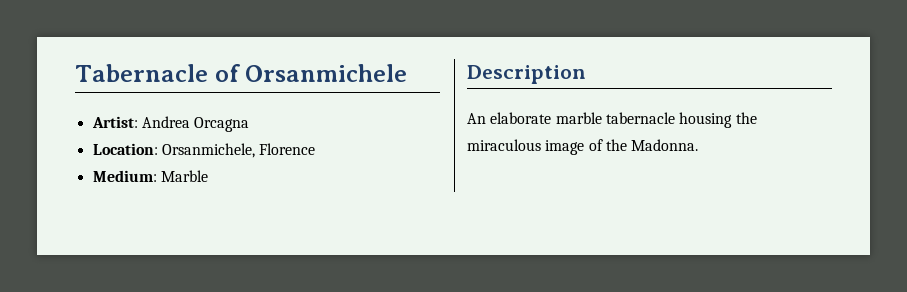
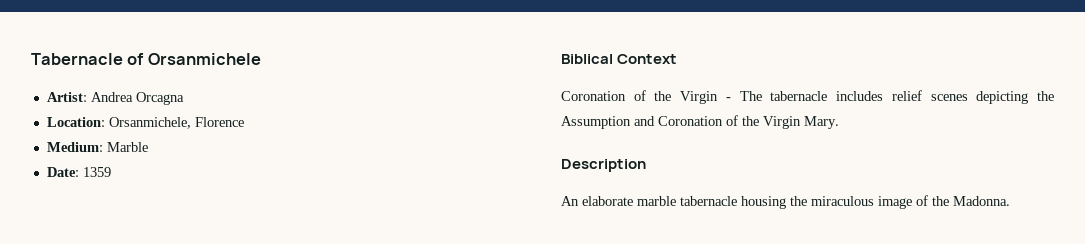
(208, 176) none -> [46,167,111,177] [561,54,678,64] [561,90,1054,104] [561,115,839,129] // Date: 1359 // Biblical Context // Coronation of the Virgin - The tabernacle includes relief scenes depicting the Assumption and Coronation of the Virgin Mary.

